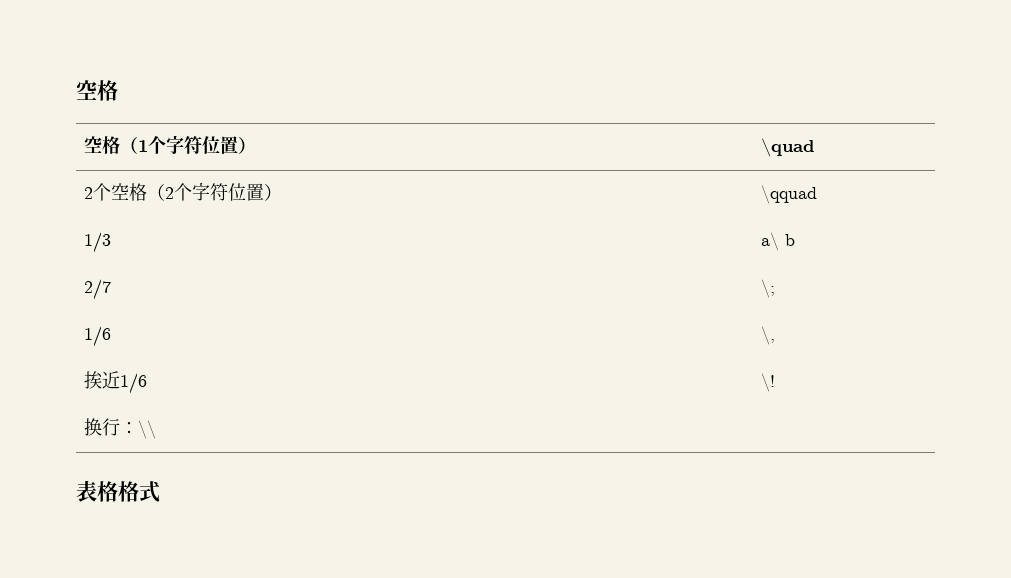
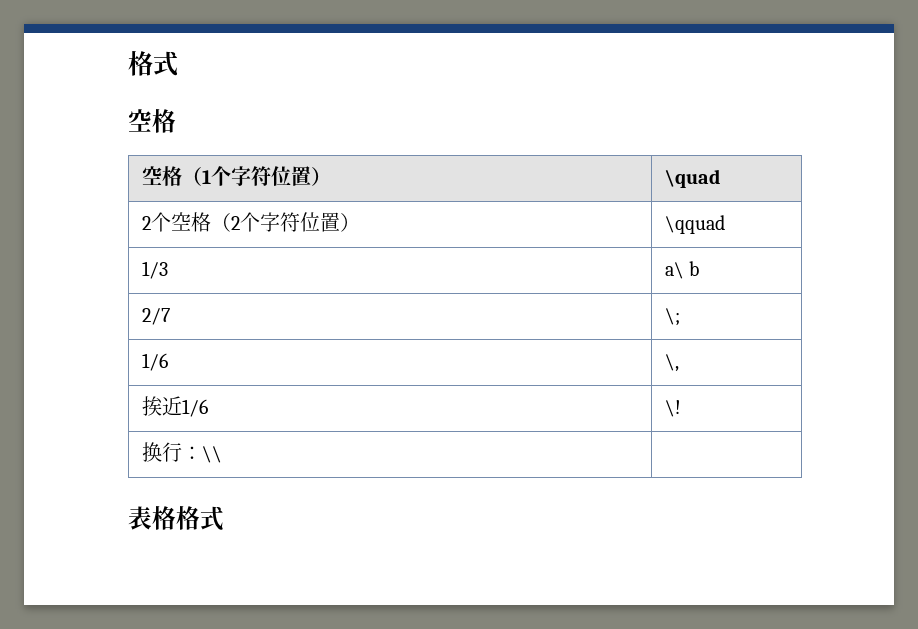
(76, 90) none -> [128,50,178,77] 格式 //

